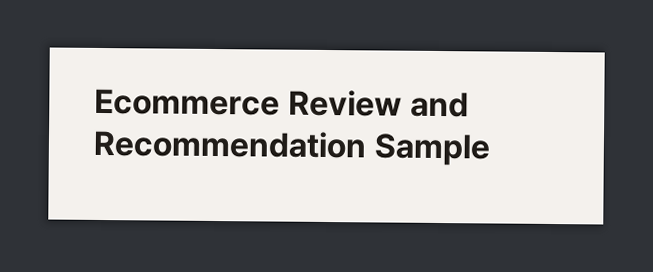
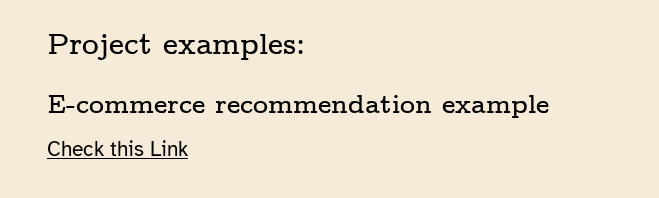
[94,88,469,118] [93,129,491,166] Ecommerce Review and Recommendation Sample -> [47,34,305,60] [47,95,549,118] [47,140,189,156] Project examples: // E-commerce recommendation example // Check this Link

